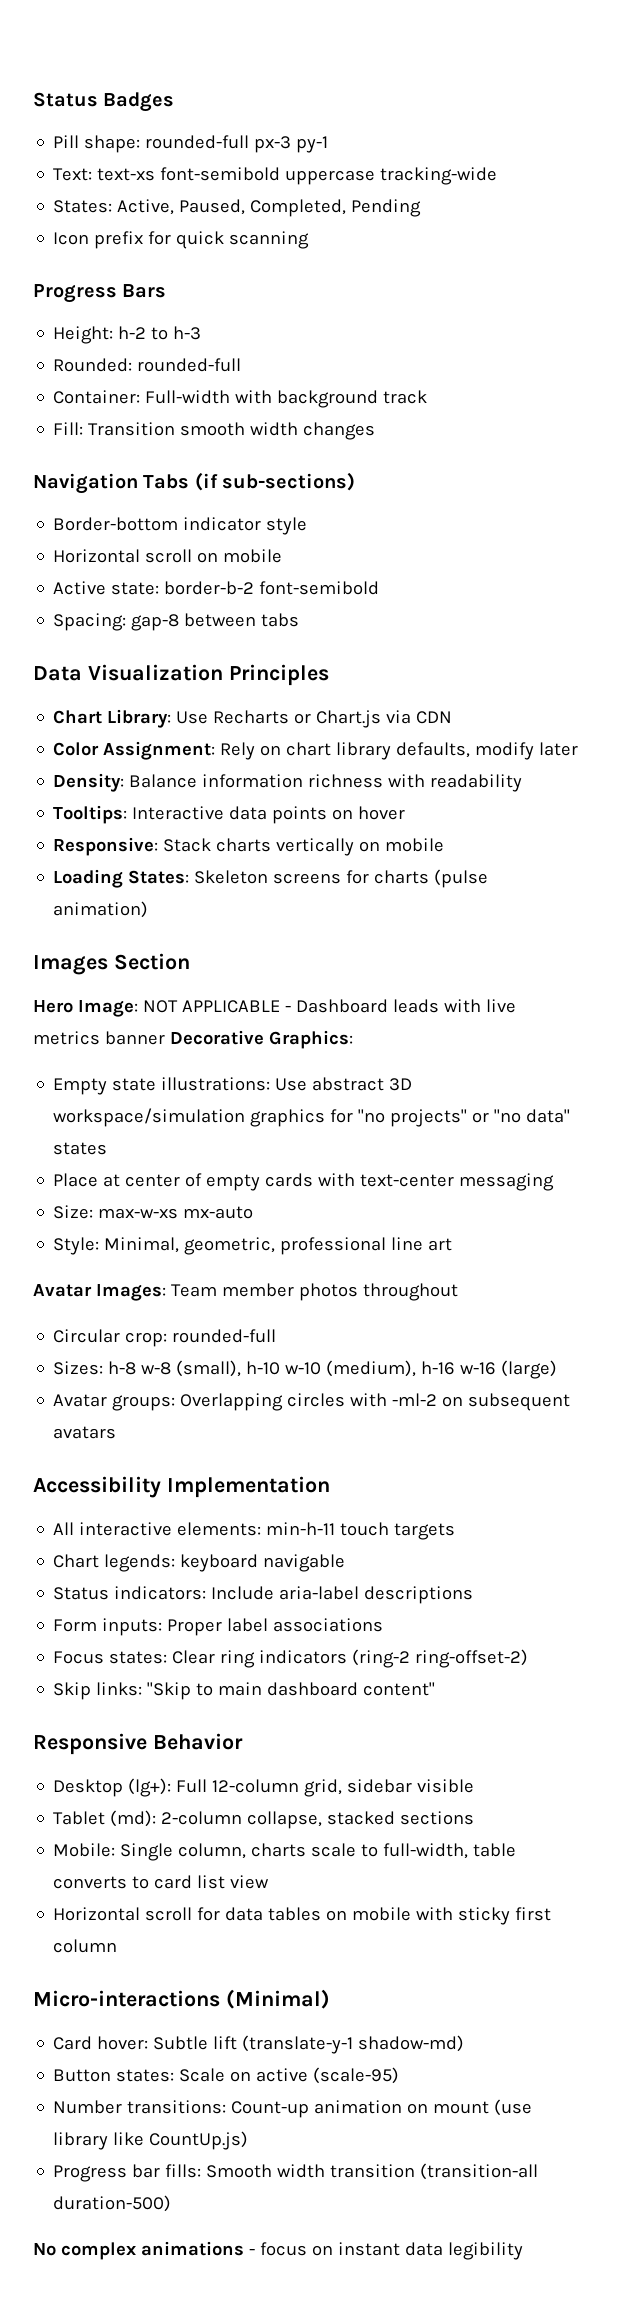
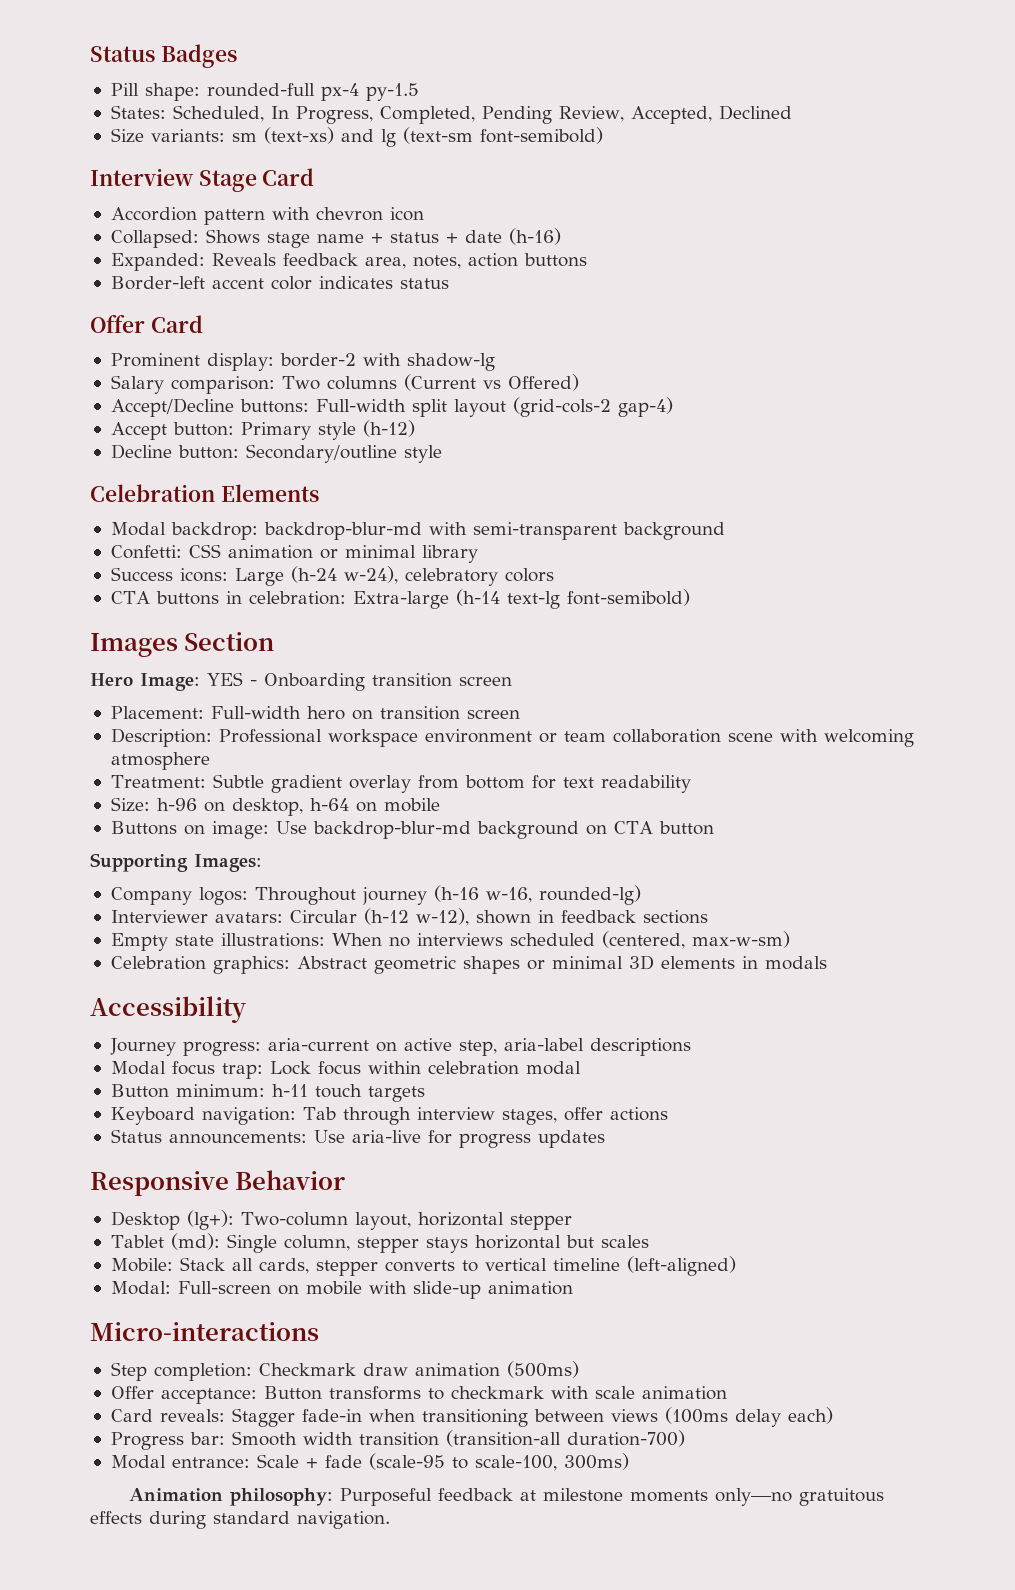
[254,136,329,153] [53,167,498,185] [53,199,422,217] [53,231,310,249] [33,284,167,303] [53,326,202,344] [53,358,242,372] [53,390,428,408] [53,422,376,440] [33,472,356,494] [53,517,308,535] [53,549,283,563] [53,581,380,595] [53,613,300,631] [33,664,329,686] [53,709,453,728] [53,741,579,760] [53,773,523,792] [53,805,406,824] [53,837,445,856] [53,869,489,888] [53,901,149,918] [33,953,190,975] [33,999,516,1017] [33,1030,353,1049] [53,1077,413,1095] [53,1108,571,1127] [53,1142,108,1155] [53,1173,555,1191] [53,1205,254,1219] [53,1237,453,1255] [33,1283,458,1301] [53,1329,277,1347] [53,1360,558,1379] [53,1393,571,1411] [53,1426,117,1439] [33,1476,330,1498] [53,1522,456,1540] [53,1554,346,1572] [53,1586,474,1604] [53,1618,384,1636] [53,1649,529,1668] [53,1682,436,1700] [33,1733,243,1755] [53,1778,475,1797] [53,1810,475,1829] [53,1843,517,1861] [53,1875,270,1889] [53,1907,552,1925] [53,1939,118,1953] [33,1989,330,2009] [53,2035,465,2054] [53,2067,400,2084] [53,2099,533,2118] [53,2131,249,2150] [53,2164,202,2182] px-3 py-1 // Text: text-xs font-semibold uppercase tracking-wide // States: Active, Paused, Completed, Pending // Icon prefix for quick scanning // Progress Bars // Height: h-2 to h-3 // Rounded: rounded-full // Container: Full-width with background track // Fill: Transition smooth width changes // Navigation Tabs (if sub-sections) // Border-bottom indicator style // Horizontal scroll on mobile // Active state: border-b-2 font-semibold // Spacing: gap-8 between tabs // Data Visualization Principles // Chart Library: Use Recharts or Chart.js via CDN // Color Assignment: Rely on chart library defaults, modify later // Density: Balance information richness with readability // Tooltips: Interactive data points on hover // Responsive: Stack charts vertically on mobile // Loading States: Skeleton screens for charts (pulse animation) // Images Section // Hero Image: NOT APPLICABLE - Dashboard leads with live metrics banner Decorative Graphics: // Empty state illustrations: Use abstract 3D workspace/simulation graphics for "no projects" or "no data" states // Place at center of empty cards with text-center messaging // Size: max-w-xs mx-auto // Style: Minimal, geometric, professional line art // Avatar Images: Team member photos throughout // Circular crop: rounded-full // Sizes: h-8 w-8 (small), h-10 w-10 (medium), h-16 w-16 (large) // Avatar groups: Overlapping circles with -ml-2 on subsequent avatars // Accessibility Implementation // All interactive elements: min-h-11 touch targets // Chart legends: keyboard navigable // Status indicators: Include aria-label descriptions // Form inputs: Proper label associations // Focus states: Clear ring indicators (ring-2 ring-offset-2) // Skip links: "Skip to main dashboard content" // Responsive Behavior // Desktop (lg+): Full 12-column grid, sidebar visible // Tablet (md): 2-column collapse, stacked sections // Mobile: Single column, charts scale to full-width, table converts to card list view // Horizontal scroll for data tables on mobile with sticky first column // Micro-interactions (Minimal) // Card hover: Subtle lift (translate-y-1 shadow-md) // Button states: Scale on active (scale-95) // Number transitions: Count-up animation on mount (use library like CountUp.js) // Progress bar fills: -> [320,83,419,101] [110,105,792,124] [110,127,603,147] [90,168,315,192] [110,207,424,225] [110,228,561,248] [110,253,587,271] [110,276,449,290] [90,315,203,333] [110,353,495,371] [110,374,579,394] [110,397,673,417] [110,420,415,440] [110,444,442,463] [90,484,319,502] [110,522,725,540] [110,544,478,563] [110,566,554,586] [110,589,690,609] [90,632,275,657] [90,672,512,691] [110,706,520,720] [110,728,914,747] [110,752,210,770] [110,774,691,793] [110,797,440,816] [110,821,714,839] [90,853,262,872] [110,885,641,905] [110,908,708,926] [110,931,790,951] [110,955,827,974] [90,996,246,1023] [109,1038,691,1056] [110,1061,581,1079] [110,1084,425,1102] [110,1107,668,1125] [110,1129,605,1148] [90,1170,346,1196] [110,1210,572,1230] [110,1233,649,1253] [110,1256,736,1276] [110,1281,573,1299] [90,1322,319,1341] [110,1361,579,1381] [110,1386,727,1404] [110,1407,833,1427] [110,1432,225,1450] px-4 py-1.5 // States: Scheduled, In Progress, Completed, Pending Review, Accepted, Declined // Size variants: sm (text-xs) and lg (text-sm font-semibold) // Interview Stage Card // Accordion pattern with chevron icon // Collapsed: Shows stage name + status + date (h-16) // Expanded: Reveals feedback area, notes, action buttons // Border-left accent color indicates status // Offer Card // Prominent display: border-2 with shadow-lg // Salary comparison: Two columns (Current vs Offered) // Accept/Decline buttons: Full-width split layout (grid-cols-2 gap-4) // Accept button: Primary style (h-12) // Decline button: Secondary/outline style // Celebration Elements // Modal backdrop: backdrop-blur-md with semi-transparent background // Confetti: CSS animation or minimal library // Success icons: Large (h-24 w-24), celebratory colors // CTA buttons in celebration: Extra-large (h-14 text-lg font-semibold) // Images Section // Hero Image: YES - Onboarding transition screen // Placement: Full-width hero on transition screen // Description: Professional workspace environment or team collaboration scene with welcoming atmosphere // Treatment: Subtle gradient overlay from bottom for text readability // Size: h-96 on desktop, h-64 on mobile // Buttons on image: Use backdrop-blur-md background on CTA button // Supporting Images: // Company logos: Throughout journey (h-16 w-16, rounded-lg) // Interviewer avatars: Circular (h-12 w-12), shown in feedback sections // Empty state illustrations: When no interviews scheduled (centered, max-w-sm) // Celebration graphics: Abstract geometric shapes or minimal 3D elements in modals // Accessibility // Journey progress: aria-current on active step, aria-label descriptions // Modal focus trap: Lock focus within celebration modal // Button minimum: h-11 touch targets // Keyboard navigation: Tab through interview stages, offer actions // Status announcements: Use aria-live for progress updates // Responsive Behavior // Desktop (lg+): Two-column layout, horizontal stepper // Tablet (md): Single column, stepper stays horizontal but scales // Mobile: Stack all cards, stepper converts to vertical timeline (left-aligned) // Modal: Full-screen on mobile with slide-up animation // Micro-interactions // Step completion: Checkmark draw animation (500ms) // Offer acceptance: Button transforms to checkmark with scale animation // Card reveals: Stagger fade-in when transitioning between views (100ms delay each) // Progress bar:
[53,2195,172,2212] [33,2241,523,2260] duration-500) // No complex animations - focus on instant data legibility -> [566,1430,685,1447] [110,1453,629,1471] [129,1488,885,1506] [90,1511,390,1529] duration-700) // Modal entrance: Scale + fade (scale-95 to scale-100, 300ms) // Animation philosophy: Purposeful feedback at milestone moments only—no gratuitous effects during standard navigation.

